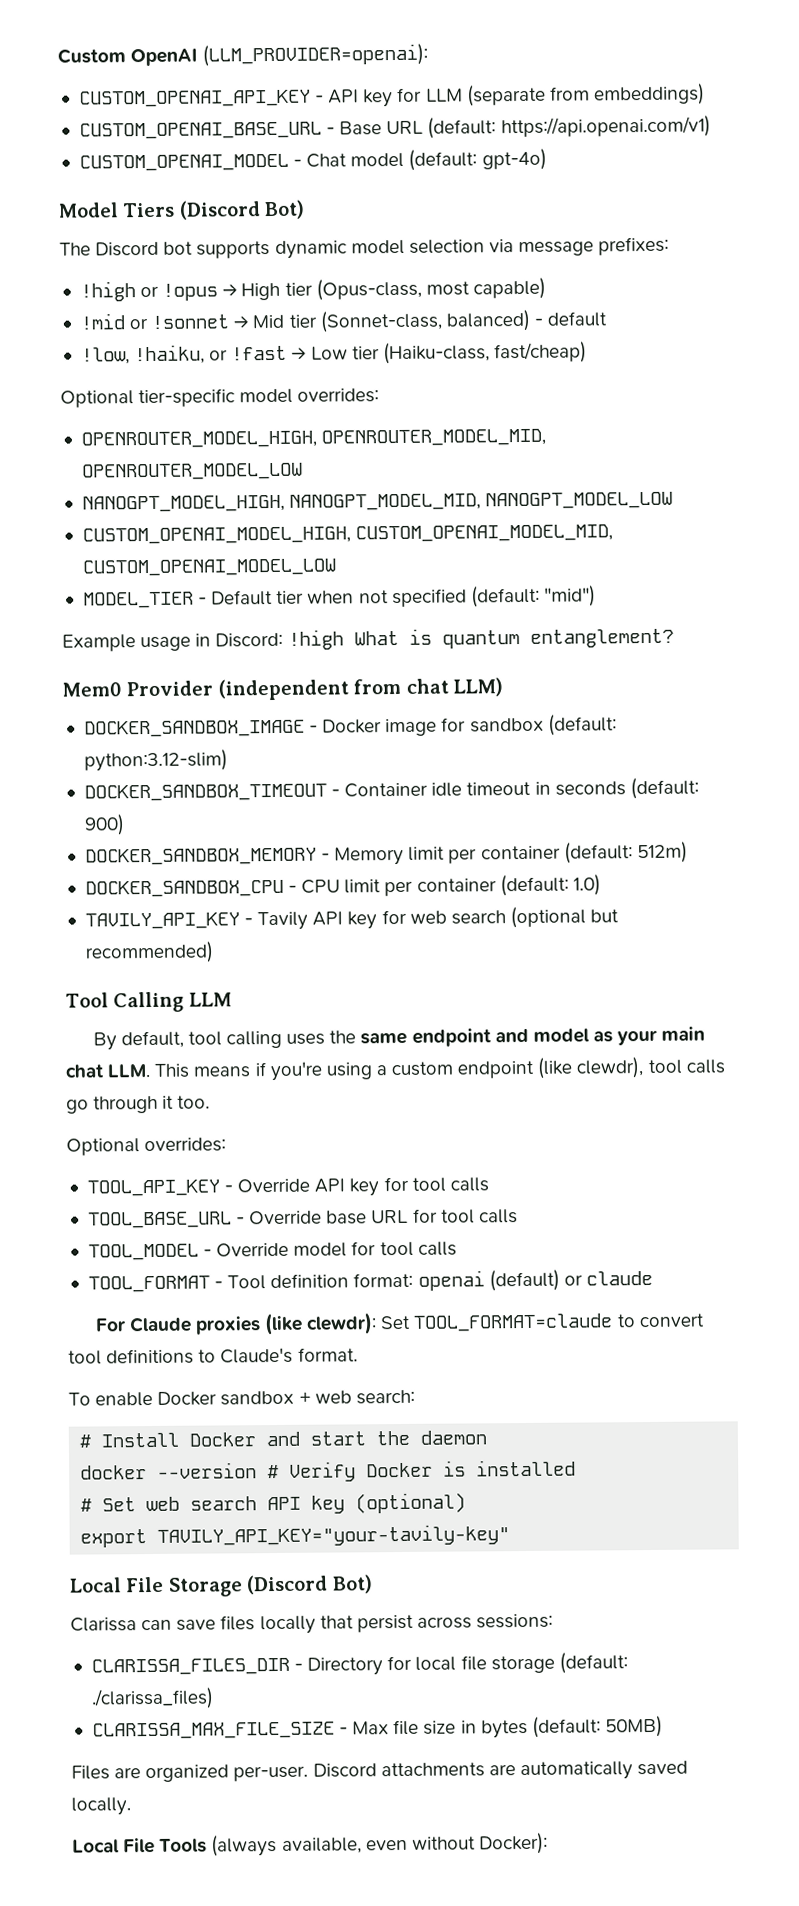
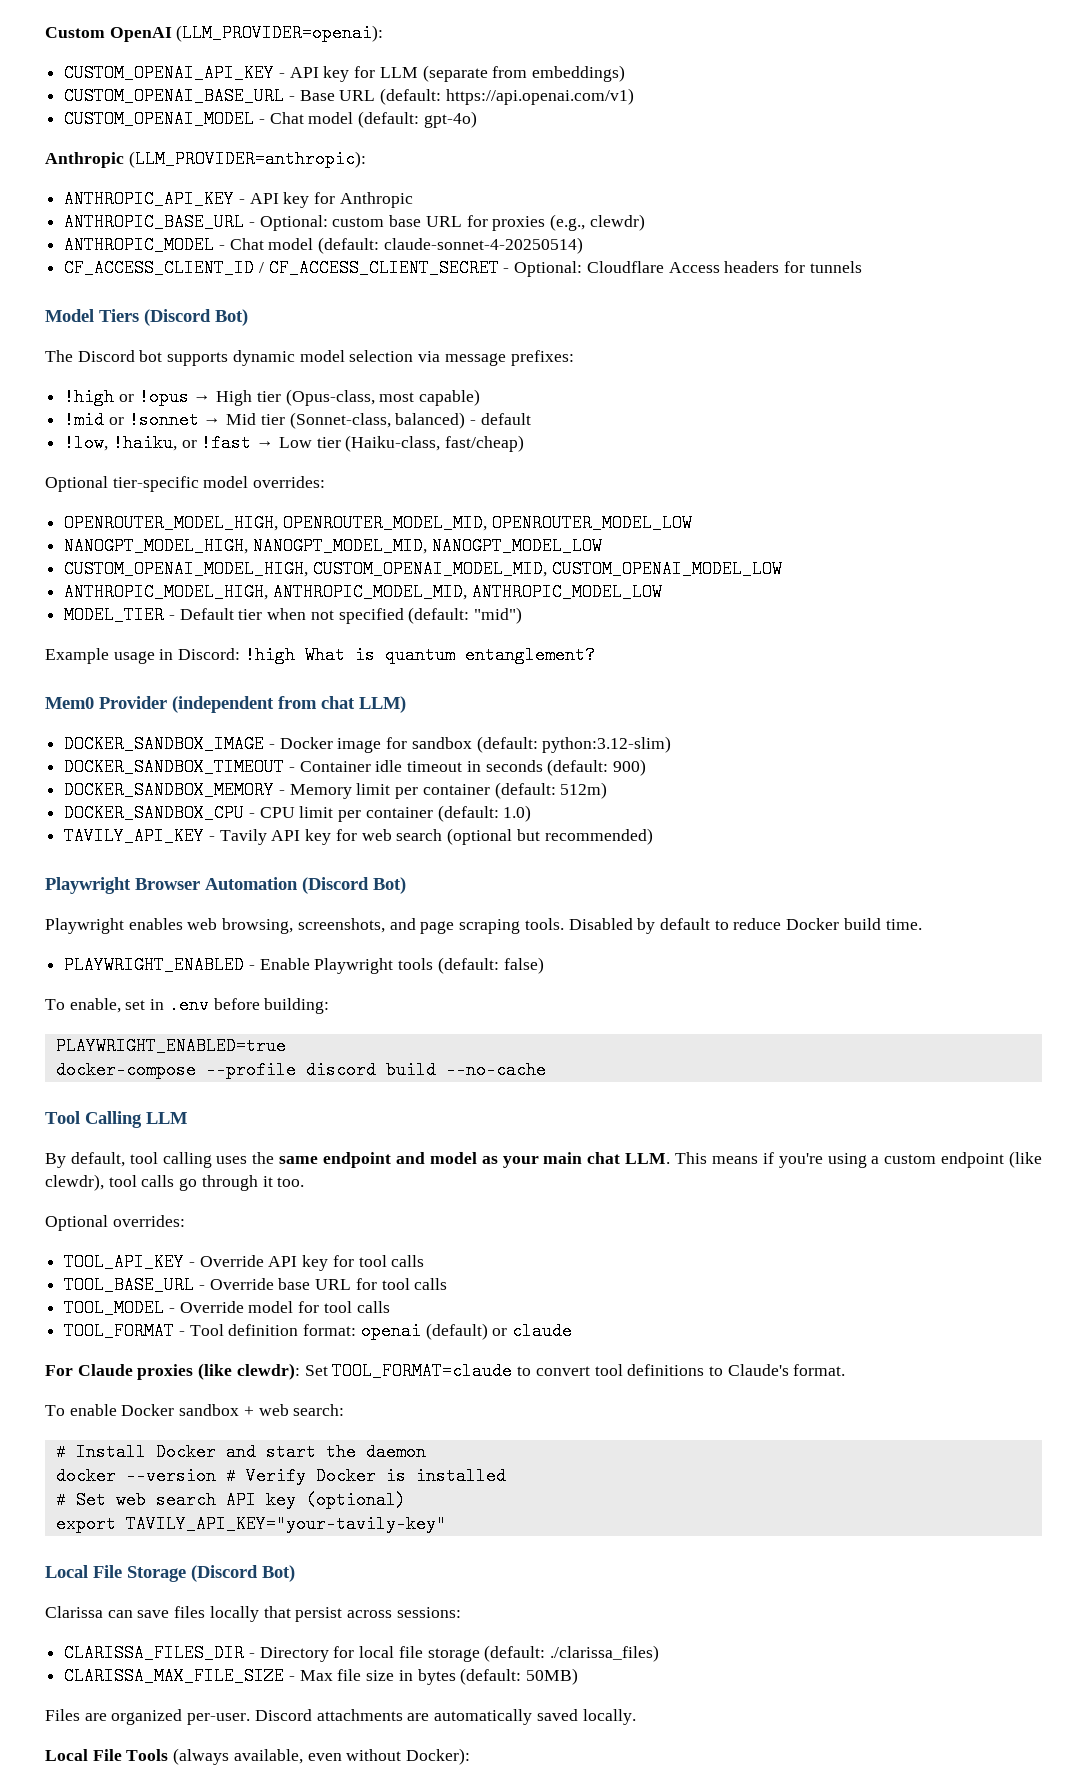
(547, 159) none -> [45,150,366,168] [64,190,413,208] [64,213,645,231] [64,236,583,254] [64,259,862,277] // Anthropic (LLM_PROVIDER=anthropic): // ANTHROPIC_API_KEY - API key for Anthropic // ANTHROPIC_BASE_URL - Optional: custom base URL for proxies (e.g., clewdr) // ANTHROPIC_MODEL - Chat model (default: claude-sonnet-4-20250514) // CF_ACCESS_CLIENT_ID / CF_ACCESS_CLIENT_SECRET - Optional: Cloudflare Access headers for tunnels
(336, 567) none -> [64,583,662,601] // ANTHROPIC_MODEL_HIGH, ANTHROPIC_MODEL_MID, ANTHROPIC_MODEL_LOW
(214, 952) none -> [45,877,406,894] [45,918,922,934] [64,956,544,974] [45,996,330,1014] [55,1037,286,1055] [55,1061,546,1079] // Playwright Browser Automation (Discord Bot) // Playwright enables web browsing, screenshots, and page scraping tools. Disabled by default to reduce Docker build time. // PLAYWRIGHT_ENABLED - Enable Playwright tools (default: false) // To enable, set in .env before building: // PLAYWRIGHT_ENABLED=true // docker-compose --profile discord build --no-cache

